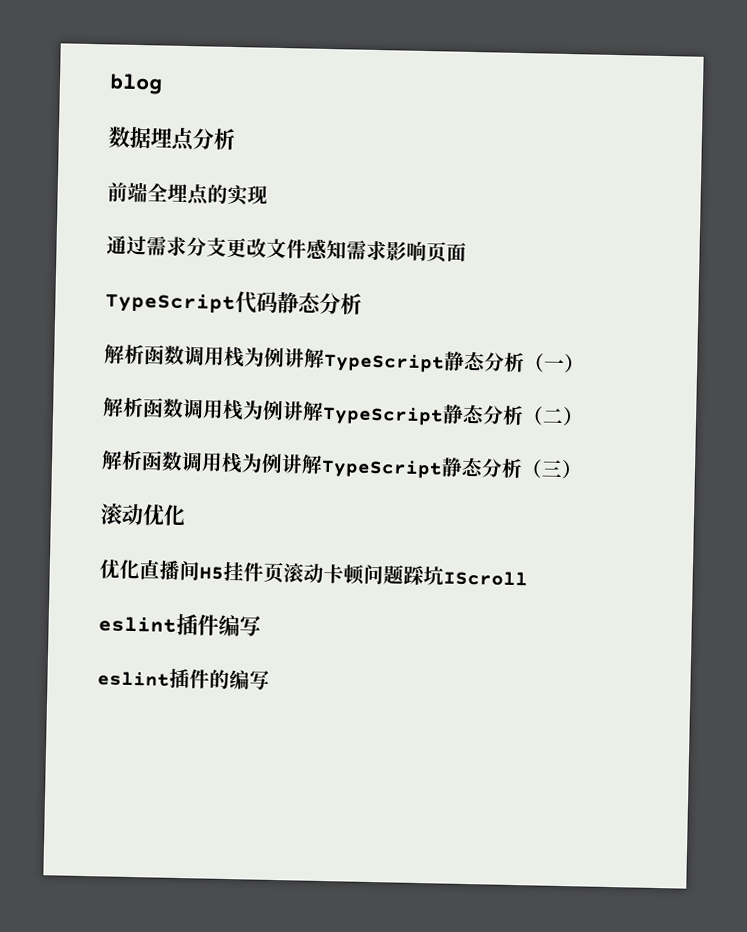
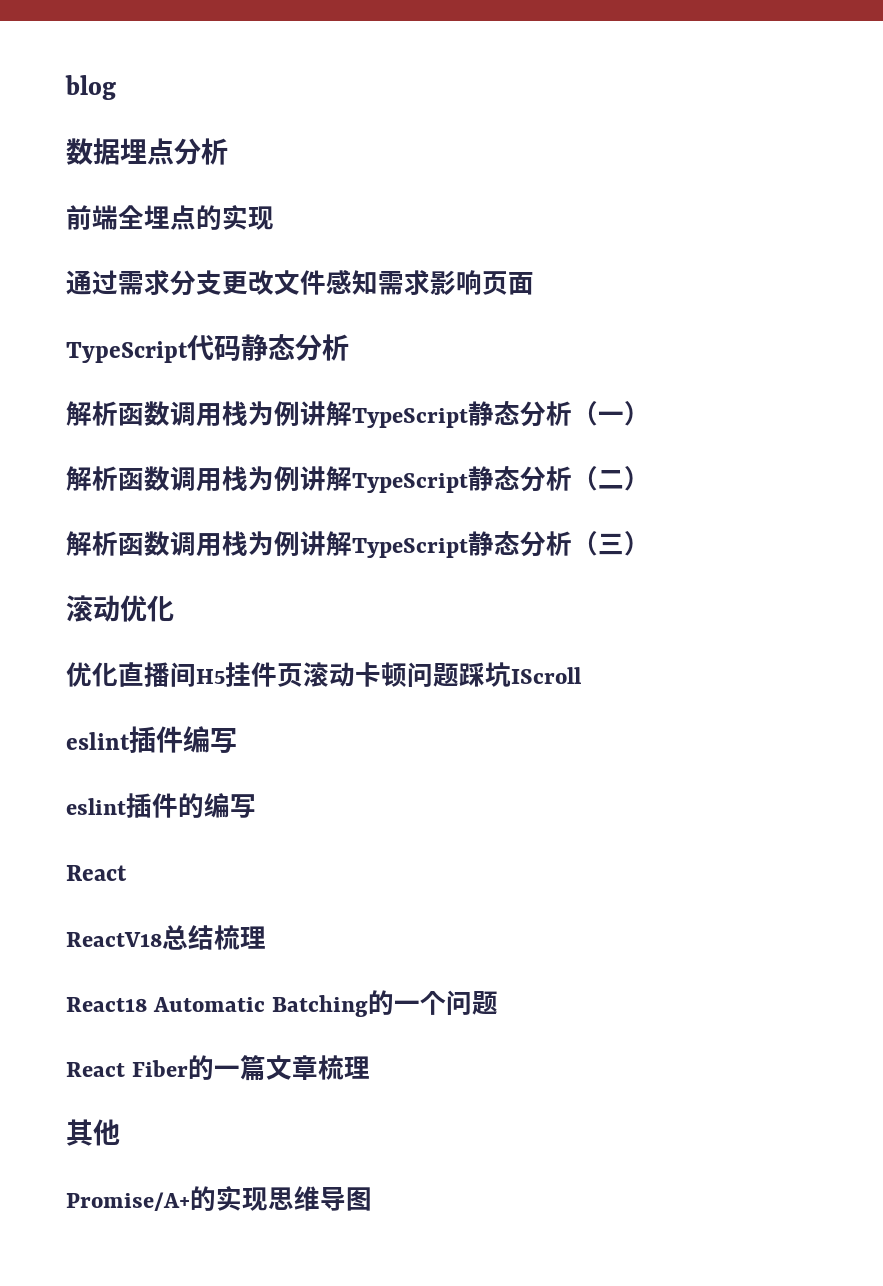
(270, 680) none -> [66,865,127,881] [66,925,266,950] [66,990,498,1017] [66,1055,370,1081] [66,1119,120,1146] [66,1186,372,1211] // React // ReactV18总结梳理 // React18 Automatic Batching的一个问题 // React Fiber的一篇文章梳理 // 其他 // Promise/A+的实现思维导图

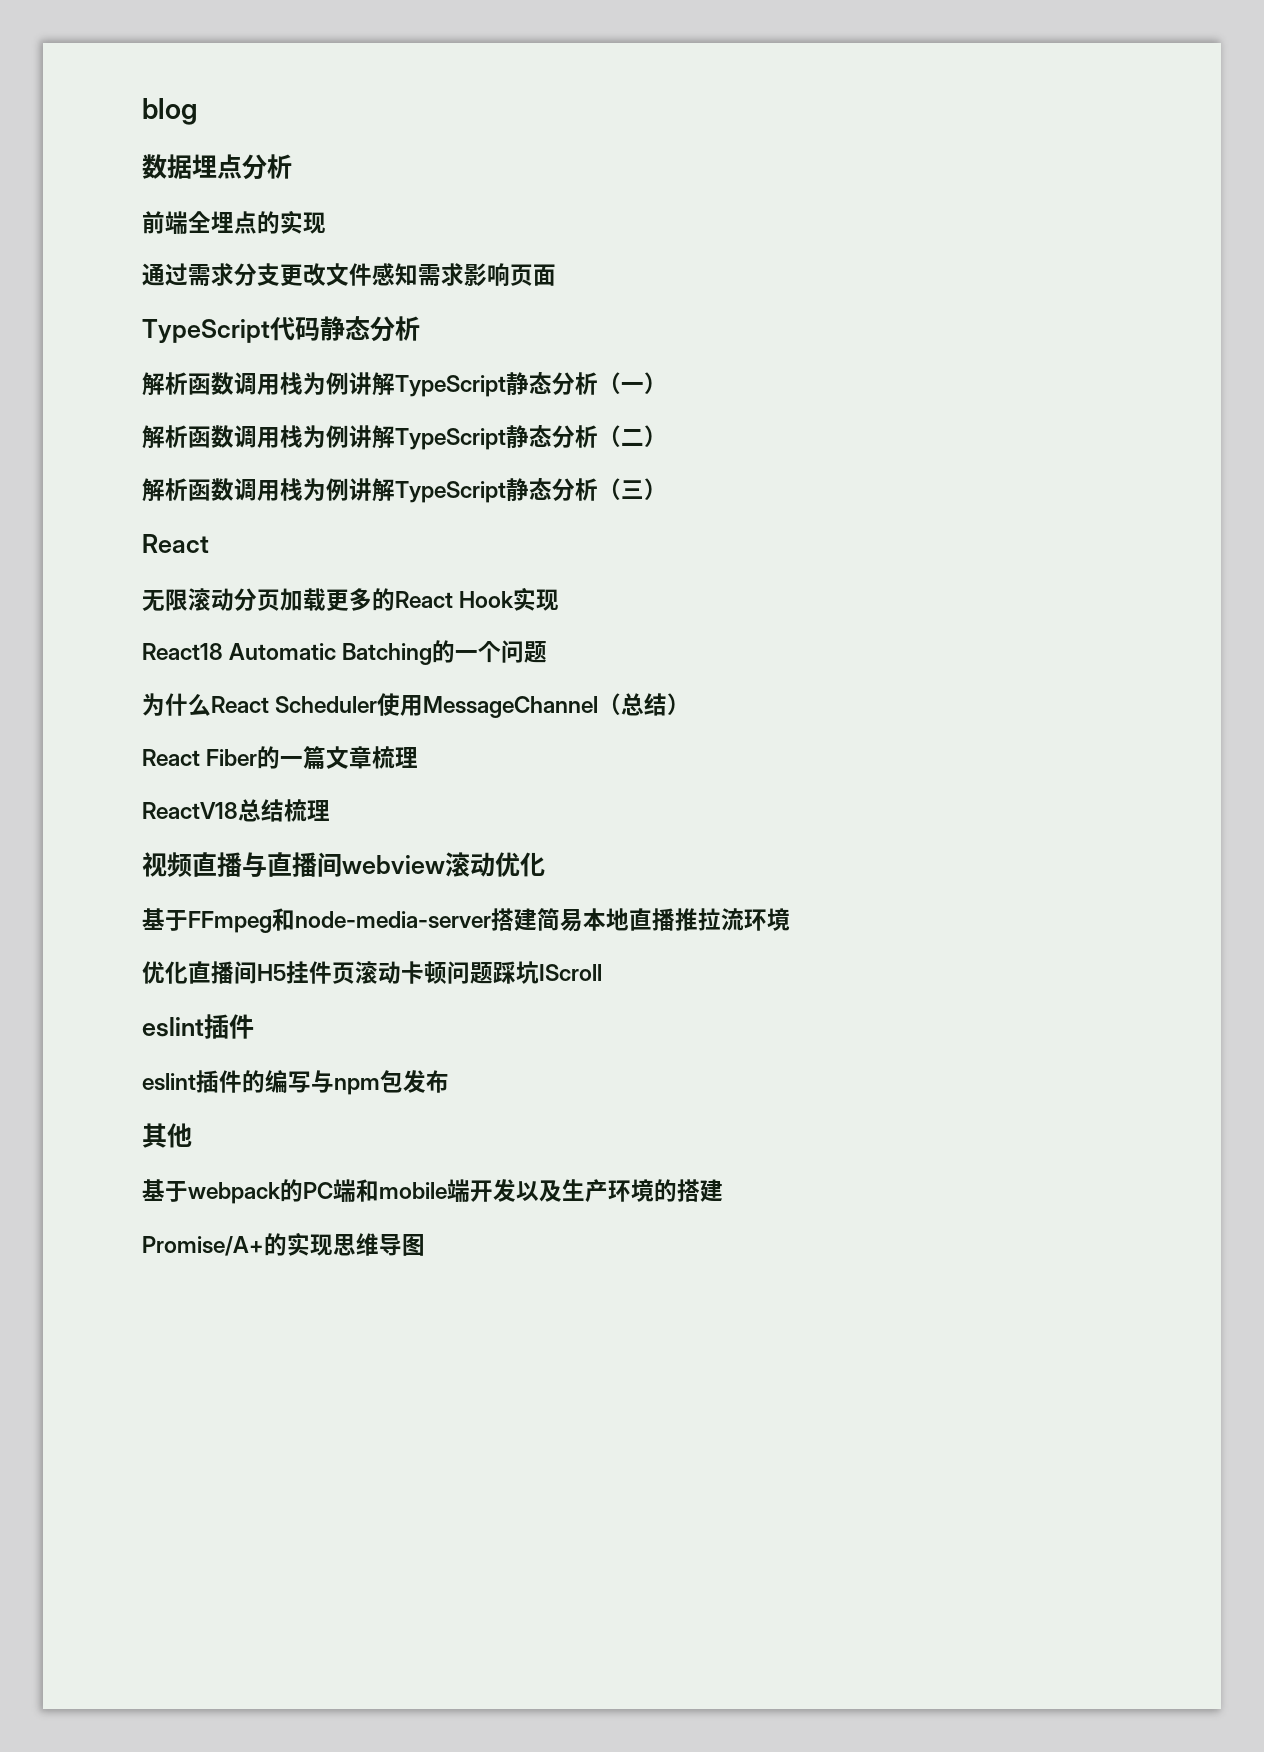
[66,595,174,622] 滚动优化 -> [142,534,209,553] [142,587,560,611] [142,640,548,665] [142,693,691,718] [142,746,419,769] [142,799,330,822] [142,852,545,877] [142,908,790,933] React // 无限滚动分页加载更多的React Hook实现 // React18 Automatic Batching的一个问题 // 为什么React Scheduler使用MessageChannel（总结） // React Fiber的一篇文章梳理 // ReactV18总结梳理 // 视频直播与直播间webview滚动优化 // 基于FFmpeg和node-media-server搭建简易本地直播推拉流环境
[183,726,237,753] 编写 -> (254, 1026) none
[66,865,127,881] [66,925,266,950] [66,990,498,1017] [66,1055,370,1081] [66,1119,120,1146] // React // ReactV18总结梳理 // React18 Automatic Batching的一个问题 // React Fiber的一篇文章梳理 // 其他 -> [311,1070,449,1095] [142,1123,192,1148] [142,1179,723,1204] 与npm包发布 // 其他 // 基于webpack的PC端和mobile端开发以及生产环境的搭建

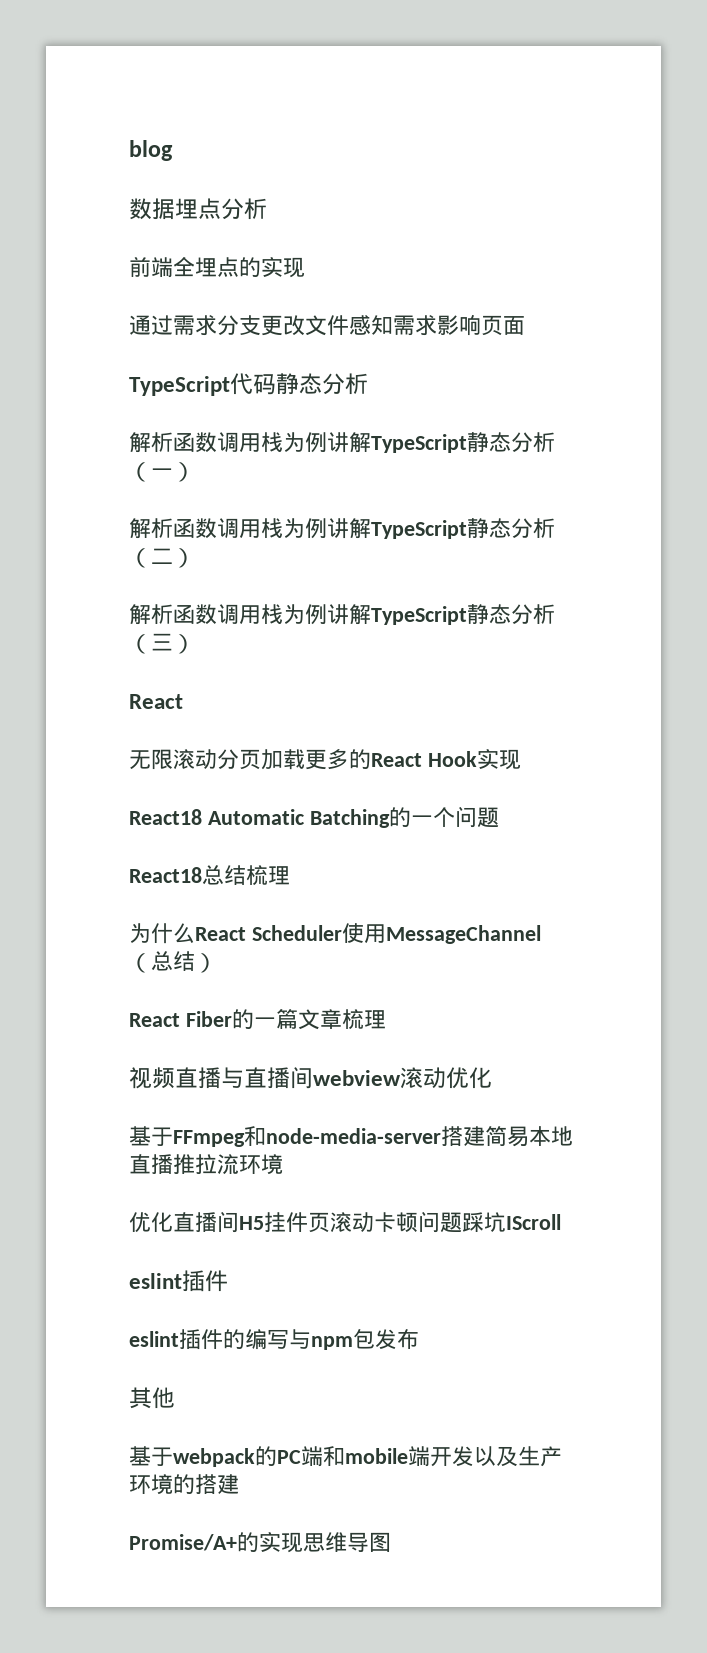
(548, 652) none -> [129,865,290,886] // React18总结梳理
[142,799,330,822] // ReactV18总结梳理 -> (386, 1019) none

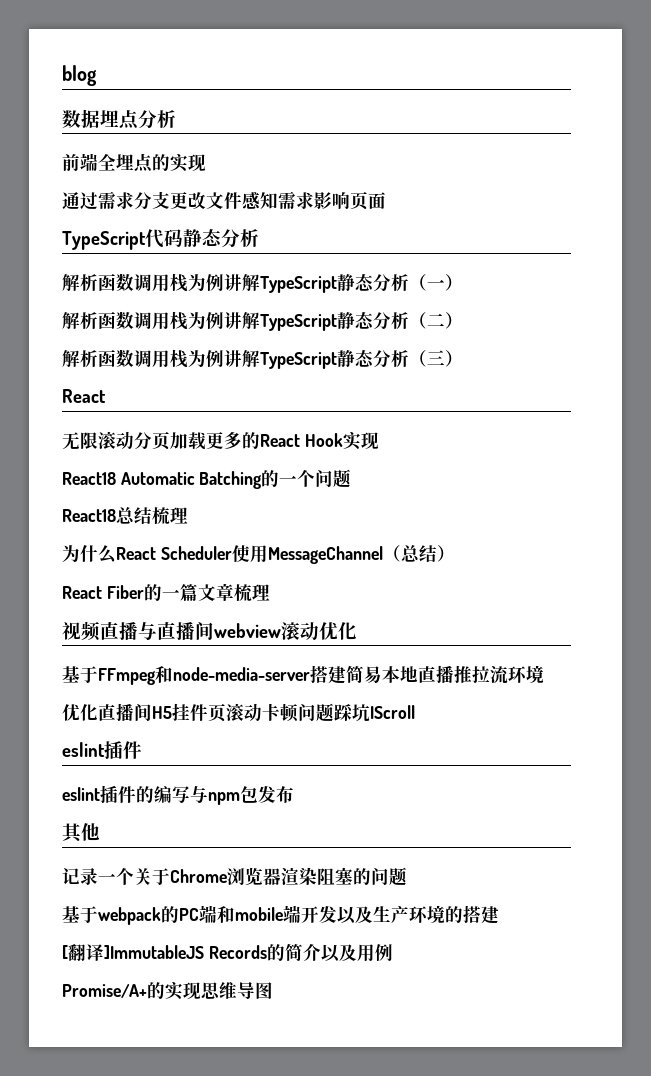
(175, 1398) none -> [62,867,407,886] // 记录一个关于Chrome浏览器渲染阻塞的问题
(239, 1484) none -> [62,943,393,962] // [翻译]ImmutableJS Records的简介以及用例

